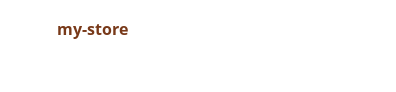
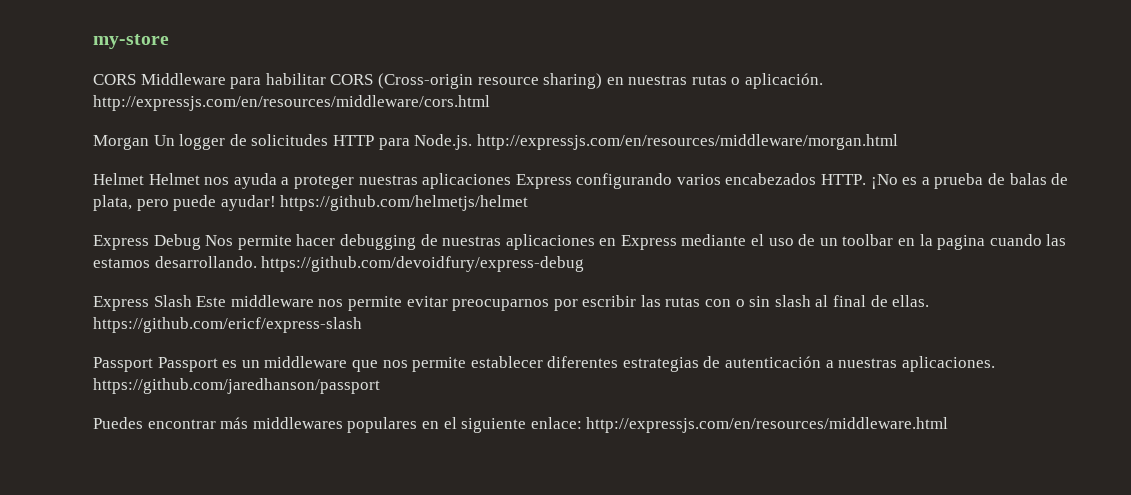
(128, 31) none -> [93,73,824,89] [93,95,490,111] [93,134,898,150] [93,173,1069,189] [93,195,529,211] [93,234,1067,250] [93,256,585,272] [93,295,930,311] [93,317,362,333] [93,356,995,372] [93,378,380,394] [93,417,949,433] // CORS Middleware para habilitar CORS (Cross-origin resource sharing) en nuestras rutas o aplicación. http://expressjs.com/en/resources/middleware/cors.html // Morgan Un logger de solicitudes HTTP para Node.js. http://expressjs.com/en/resources/middleware/morgan.html // Helmet Helmet nos ayuda a proteger nuestras aplicaciones Express configurando varios encabezados HTTP. ¡No es a prueba de balas de plata, pero puede ayudar! https://github.com/helmetjs/helmet // Express Debug Nos permite hacer debugging de nuestras aplicaciones en Express mediante el uso de un toolbar en la pagina cuando las estamos desarrollando. https://github.com/devoidfury/express-debug // Express Slash Este middleware nos permite evitar preocuparnos por escribir las rutas con o sin slash al final de ellas. https://github.com/ericf/express-slash // Passport Passport es un middleware que nos permite establecer diferentes estrategias de autenticación a nuestras aplicaciones. https://github.com/jaredhanson/passport // Puedes encontrar más middlewares populares en el siguiente enlace: http://expressjs.com/en/resources/middleware.html

